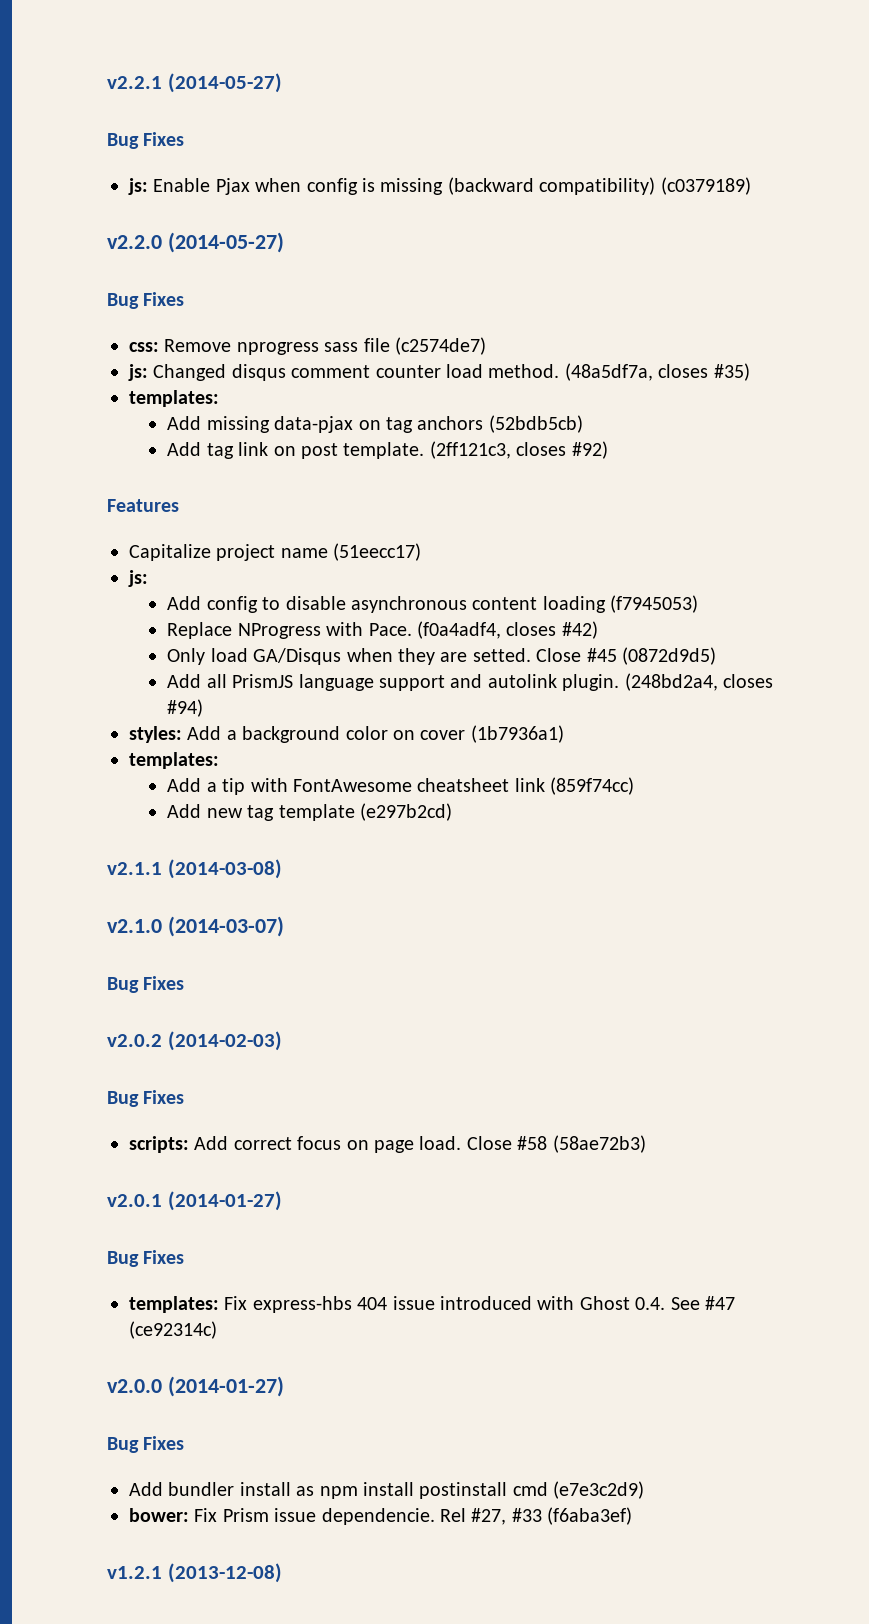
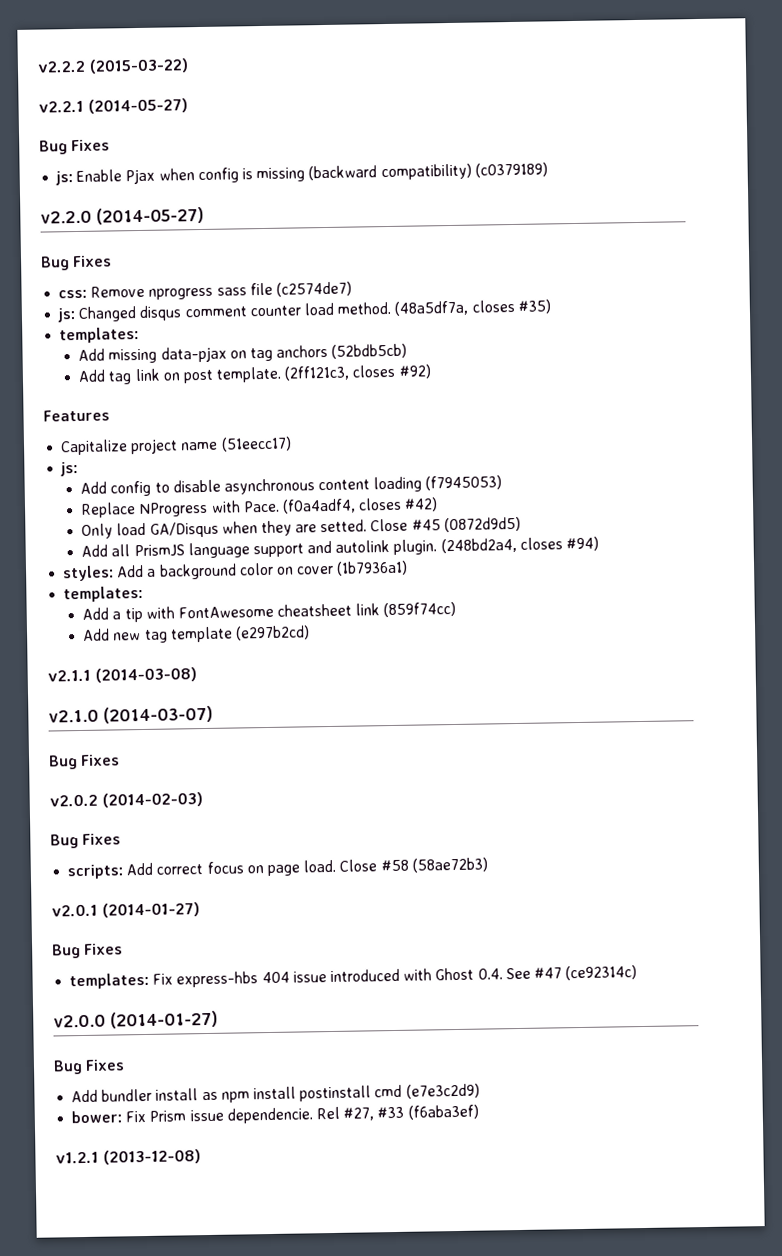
(107, 82) none -> [37,58,189,74] v2.2.2 (2015-03-22) //

